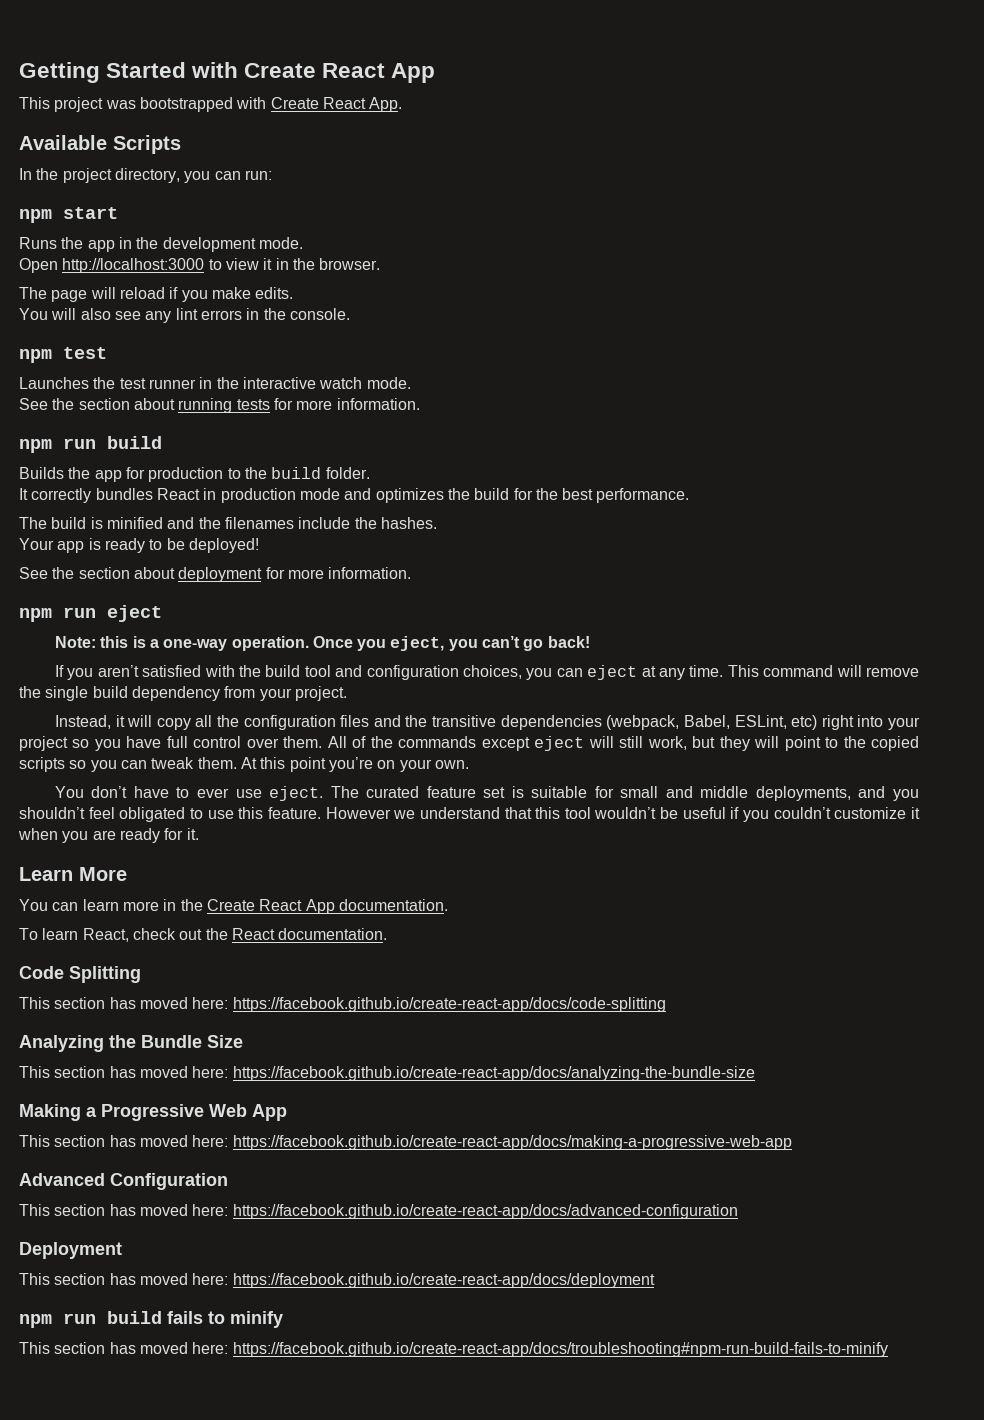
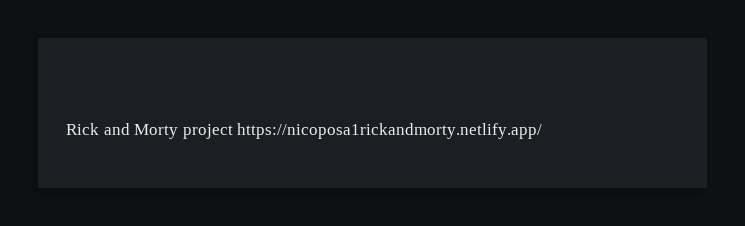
[19,62,436,83] [19,97,403,112] [19,135,181,154] [19,168,272,183] [19,207,118,223] [19,237,303,252] [19,258,381,273] [19,287,294,302] [19,308,350,323] [19,347,107,363] [19,377,411,389] [19,398,420,413] [19,436,162,453] [19,467,370,482] [19,488,690,503] [19,517,437,529] [19,538,259,553] [19,567,412,582] [19,605,162,622] [54,636,590,651] [54,665,919,680] [19,686,347,701] [54,715,921,730] [19,736,920,751] [19,757,469,772] [54,786,919,801] [19,807,920,822] [18,828,199,843] [19,867,127,881] [19,899,448,914] [19,928,388,942] [19,966,141,983] [19,997,666,1012] [19,1035,243,1052] [19,1066,755,1081] [19,1104,287,1121] [19,1135,792,1150] [19,1173,228,1190] [19,1204,738,1219] [19,1242,122,1259] [19,1273,655,1288] [19,1311,283,1328] [19,1342,888,1357] Getting Started with Create React App // This project was bootstrapped with Create React App. // Available Scripts // In the project directory, you can run: // npm start // Runs the app in the development mode. // Open http://localhost:3000 to view it in the browser. // The page will reload if you make edits. // You will also see any lint errors in the console. // npm test // Launches the test runner in the interactive watch mode. // See the section about running tests for more information. // npm run build // Builds the app for production to the build folder. // It correctly bundles React in production mode and optimizes the build for the best performance. // The build is minified and the filenames include the hashes. // Your app is ready to be deployed! // See the section about deployment for more information. // npm run eject // Note: this is a one-way operation. Once you eject, you can’t go back! // If you aren’t satisfied with the build tool and configuration choices, you can eject at any time. This command will remove the single build dependency from your project. // Instead, it will copy all the configuration files and the transitive dependencies (webpack, Babel, ESLint, etc) right into your project so you have full control over them. All of the commands except eject will still work, but they will point to the copied scripts so you can tweak them. At this point you’re on your own. // You don’t have to ever use eject. The curated feature set is suitable for small and middle deployments, and you shouldn’t feel obligated to use this feature. However we understand that this tool wouldn’t be useful if you couldn’t customize it when you are ready for it. // Learn More // You can learn more in the Create React App documentation. // To learn React, check out the React documentation. // Code Splitting // This section has moved here: https://facebook.github.io/create-react-app/docs/code-splitting // Analyzing the Bundle Size // This section has moved here: https://facebook.github.io/create-react-app/docs/analyzing-the-bundle-size // Making a Progressive Web App // This section has moved here: https://facebook.github.io/create-react-app/docs/making-a-progressive-web-app // Advanced Configuration // This section has moved here: https://facebook.github.io/create-react-app/docs/advanced-configuration // Deployment // This section has moved here: https://facebook.github.io/create-react-app/docs/deployment // npm run build fails to minify // This section has moved here: https://facebook.github.io/create-react-app/docs/troubleshooting#npm-run-build-fails-to-minify -> [66,123,543,139] Rick and Morty project https://nicoposa1rickandmorty.netlify.app/

